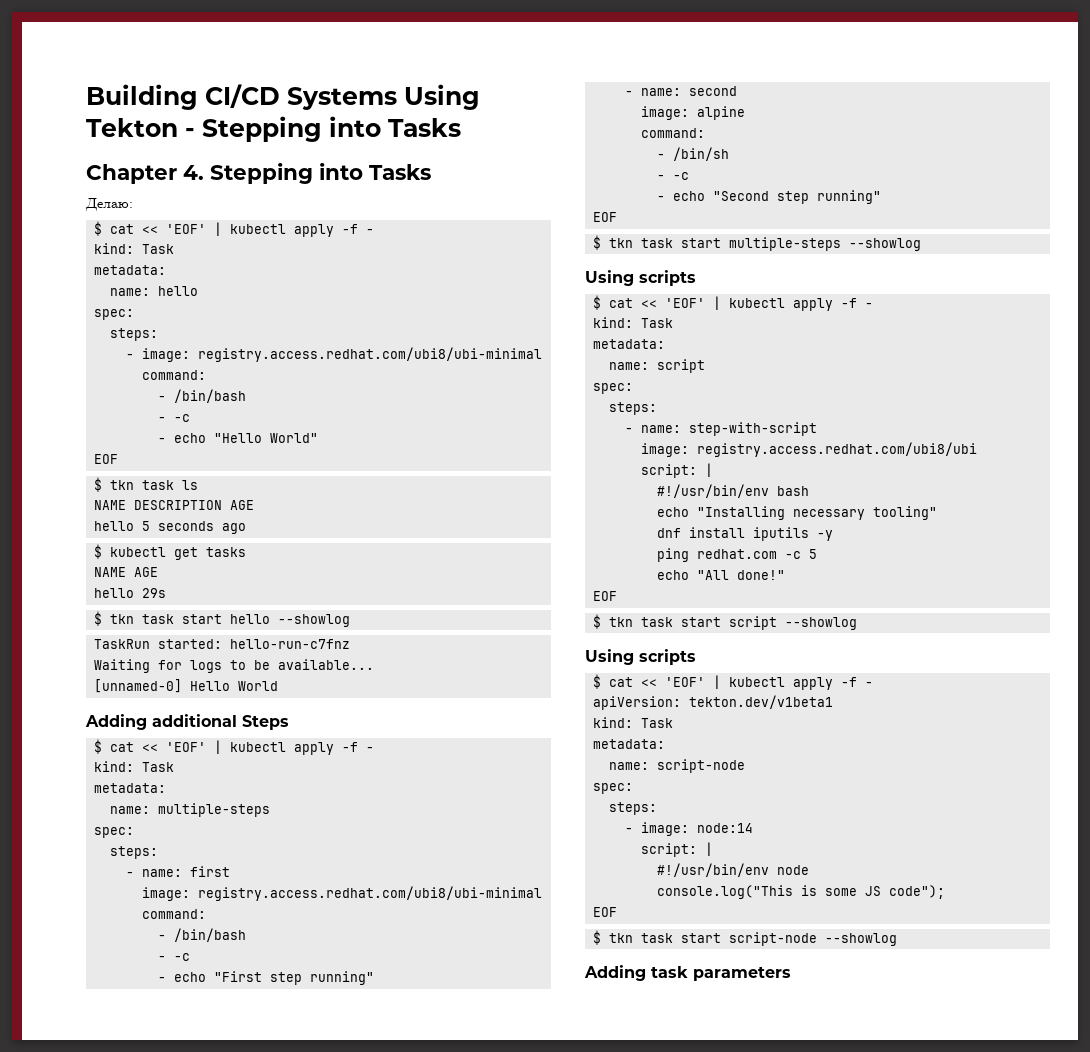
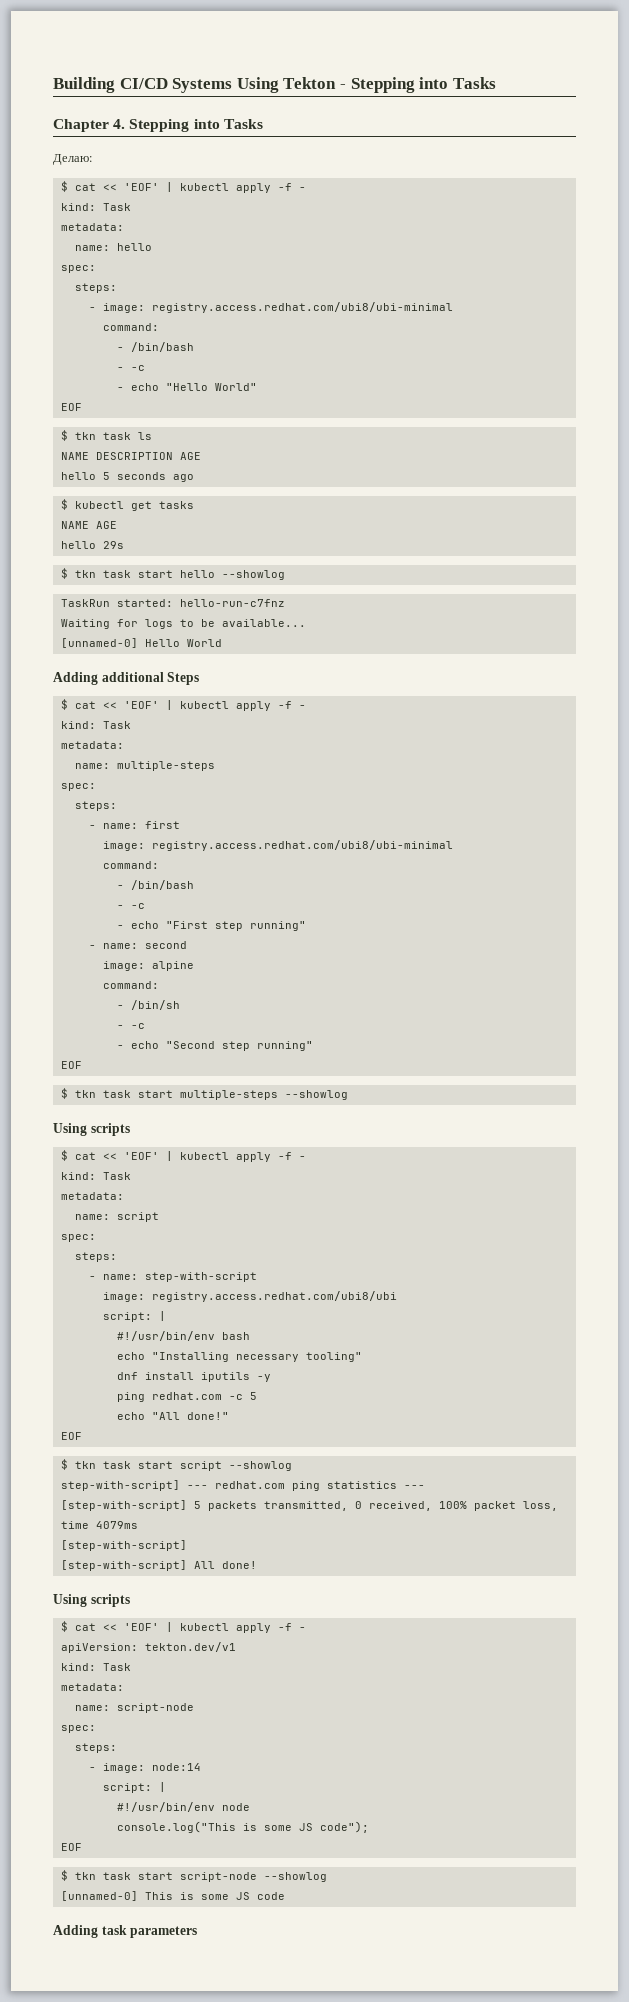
(858, 623) none -> [60,1480,425,1491] [60,1500,558,1511] [60,1521,138,1529] [60,1540,187,1551] [60,1560,257,1571] // step-with-script] --- redhat.com ping statistics --- // [step-with-script] 5 packets transmitted, 0 received, 100% packet loss, time 4079ms // [step-with-script] // [step-with-script] All done!
[689,695,834,709] tekton.dev/v1beta1 -> [144,1642,236,1652] tekton.dev/v1
(898, 939) none -> [60,1891,285,1901] // [unnamed-0] This is some JS code

